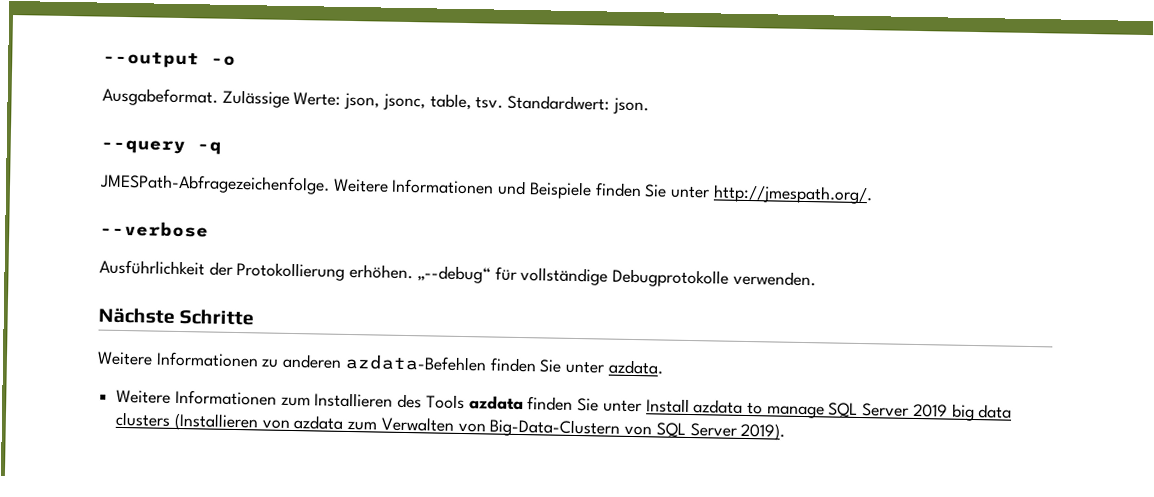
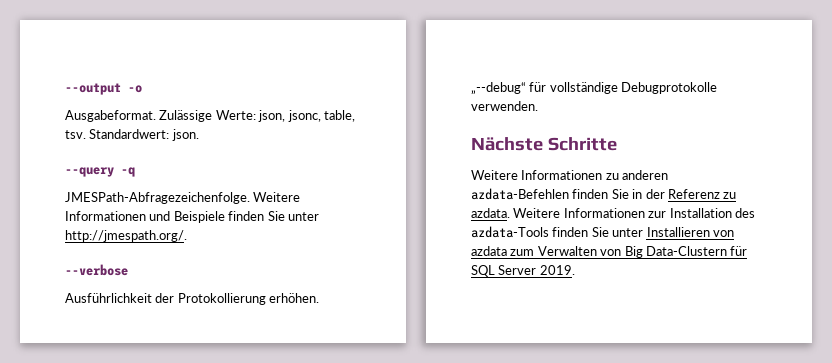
[565,360,606,374] unter -> [632,189,737,199] in der Referenz zu
[116,389,1013,422] [115,411,259,432] // Weitere Informationen zum Installieren des Tools azdata finden Sie unter Install azdata to manage SQL Server 2019 big data clusters (Installieren -> [513,208,755,218] [471,226,710,238] Weitere Informationen zur Installation des azdata-Tools finden Sie unter Installieren
[489,418,786,441] Big-Data-Clustern von SQL Server 2019). -> [624,246,748,258] [471,265,575,277] Big Data-Clustern für SQL Server 2019.

